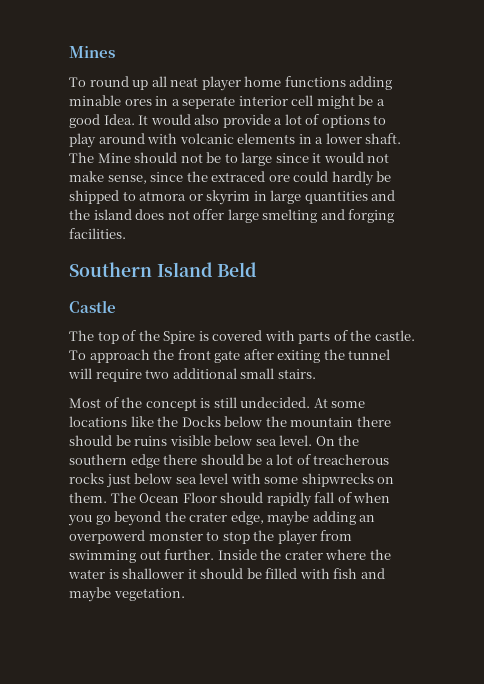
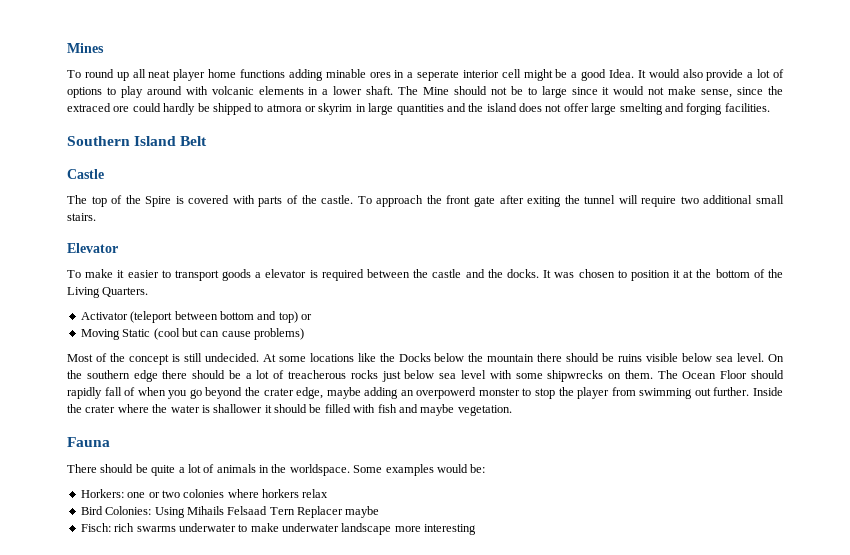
[217,262,258,277] Beld -> [180,136,208,146] Belt
(316, 374) none -> [67,243,118,253] [67,269,783,281] [67,287,149,298] [80,311,312,323] [80,328,304,340] // Elevator // To make it easier to transport goods a elevator is required between the castle and the docks. It was chosen to position it at the bottom of the Living Quarters. // Activator (teleport between bottom and top) or // Moving Static (cool but can cause problems)
(185, 594) none -> [67,437,110,447] [67,464,486,476] [80,489,329,498] [80,506,380,518] [80,523,477,535] // Fauna // There should be quite a lot of animals in the worldspace. Some examples would be: // Horkers: one or two colonies where horkers relax // Bird Colonies: Using Mihails Felsaad Tern Replacer maybe // Fisch: rich swarms underwater to make underwater landscape more interesting

